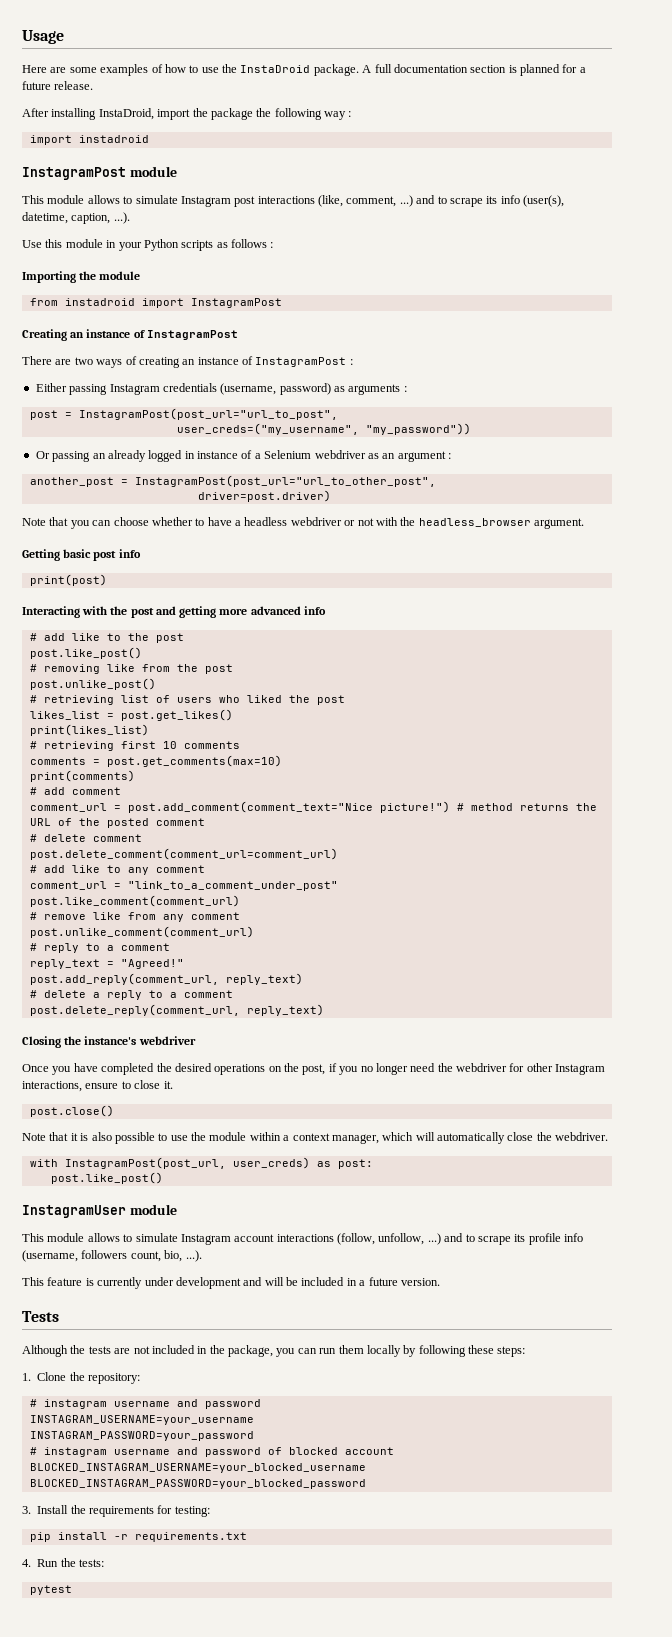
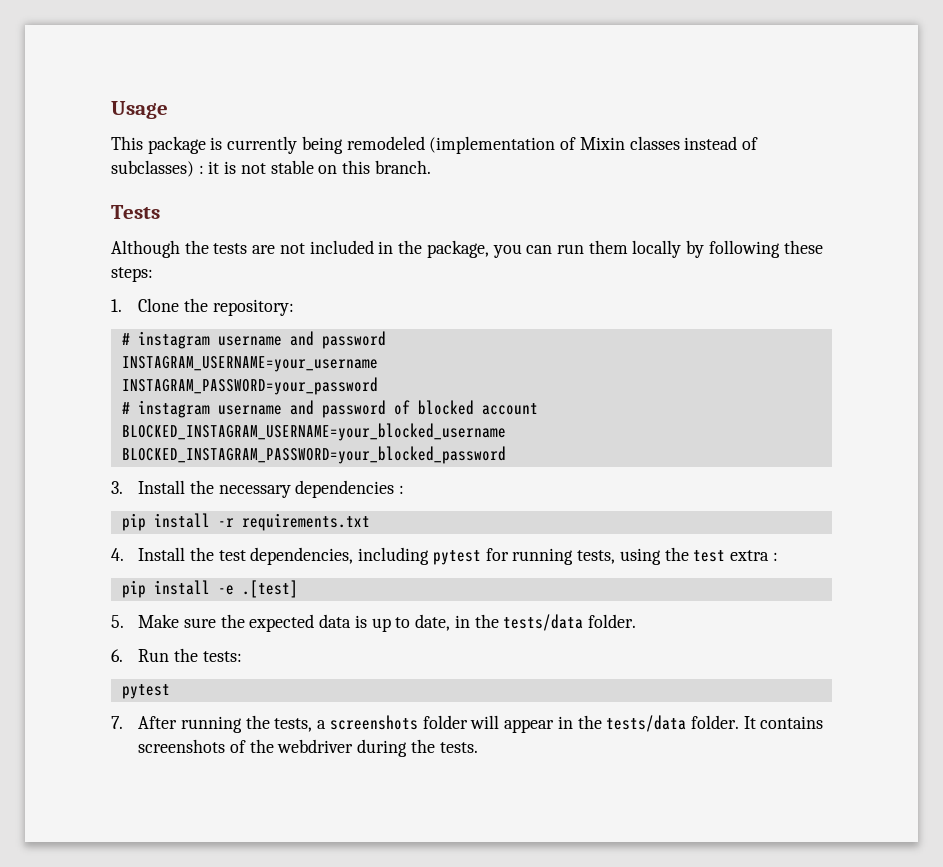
[22,64,586,76] [22,81,94,90] [22,108,352,120] [29,135,149,145] [22,166,177,180] [22,195,564,207] [22,212,130,224] [22,239,274,251] [22,271,141,283] [29,298,282,308] [22,329,238,341] [22,356,353,368] [35,383,407,395] [29,408,338,420] [176,423,471,435] [35,450,451,462] [29,475,436,487] [197,490,331,502] [22,517,584,529] [22,549,141,561] [29,574,107,586] [22,606,326,618] [29,633,184,643] [29,647,142,659] [29,664,233,674] [29,678,156,690] [29,695,345,705] [29,709,233,721] [29,724,149,736] [29,741,240,751] [29,755,282,767] [29,770,135,782] [29,787,121,795] [29,801,597,813] [29,818,205,828] [29,834,142,842] [29,848,338,860] [29,865,205,875] [29,881,338,891] [29,895,240,907] [29,912,240,922] [29,926,254,938] [29,943,170,953] [29,959,184,969] [29,973,303,985] [29,990,233,1000] [29,1004,324,1016] [22,1036,196,1048] [22,1063,606,1075] [22,1080,173,1092] [29,1105,114,1117] [22,1132,609,1144] [29,1157,373,1169] [50,1172,163,1184] [22,1204,177,1218] [22,1233,583,1245] [22,1250,202,1262] [22,1277,440,1289] Here are some examples of how to use the InstaDroid package. A full documentation section is planned for a future release. // After installing InstaDroid, import the package the following way : // import instadroid // InstagramPost module // This module allows to simulate Instagram post interactions (like, comment, ...) and to scrape its info (user(s), datetime, caption, ...). // Use this module in your Python scripts as follows : // Importing the module // from instadroid import InstagramPost // Creating an instance of InstagramPost // There are two ways of creating an instance of InstagramPost : // Either passing Instagram credentials (username, password) as arguments : // post = InstagramPost(post_url="url_to_post", // user_creds=("my_username", "my_password")) // Or passing an already logged in instance of a Selenium webdriver as an argument : // another_post = InstagramPost(post_url="url_to_other_post", // driver=post.driver) // Note that you can choose whether to have a headless webdriver or not with the headless_browser argument. // Getting basic post info // print(post) // Interacting with the post and getting more advanced info // # add like to the post // post.like_post() // # removing like from the post // post.unlike_post() // # retrieving list of users who liked the post // likes_list = post.get_likes() // print(likes_list) // # retrieving first 10 comments // comments = post.get_comments(max=10) // print(comments) // # add comment // comment_url = post.add_comment(comment_text="Nice picture!") # method returns the URL of the posted comment // # delete comment // post.delete_comment(comment_url=comment_url) // # add like to any comment // comment_url = "link_to_a_comment_under_post" // post.like_comment(comment_url) // # remove like from any comment // post.unlike_comment(comment_url) // # reply to a comment // reply_text = "Agreed!" // post.add_reply(comment_url, reply_text) // # delete a reply to a comment // post.delete_reply(comment_url, reply_text) // Closing the instance's webdriver // Once you have completed the desired operations on the post, if you no longer need the webdriver for other Instagram interactions, ensure to close it. // post.close() // Note that it is also possible to use the module within a context manager, which will automatically close the webdriver. // with InstagramPost(post_url, user_creds) as post: // post.like_post() // InstagramUser module // This module allows to simulate Instagram account interactions (follow, unfollow, ...) and to scrape its profile info (username, followers count, bio, ...). // This feature is currently under development and will be included in a future version. -> [111,136,758,154] [111,160,431,177] This package is currently being remodeled (implementation of Mixin classes instead of subclasses) : it is not stable on this branch.
[89,1505,210,1517] requirements for testing: -> [218,480,405,498] necessary dependencies :
[37,1558,104,1567] [29,1585,72,1595] Run the tests: // pytest -> [138,547,778,565] [121,580,298,598] [111,614,636,632] [111,648,242,662] [121,684,170,699] [111,715,824,733] [138,739,478,757] Install the test dependencies, including pytest for running tests, using the test extra : // pip install -e .[test] // 5. Make sure the expected data is up to date, in the tests/data folder. // 6. Run the tests: // pytest // 7. After running the tests, a screenshots folder will appear in the tests/data folder. It contains screenshots of the webdriver during the tests.

